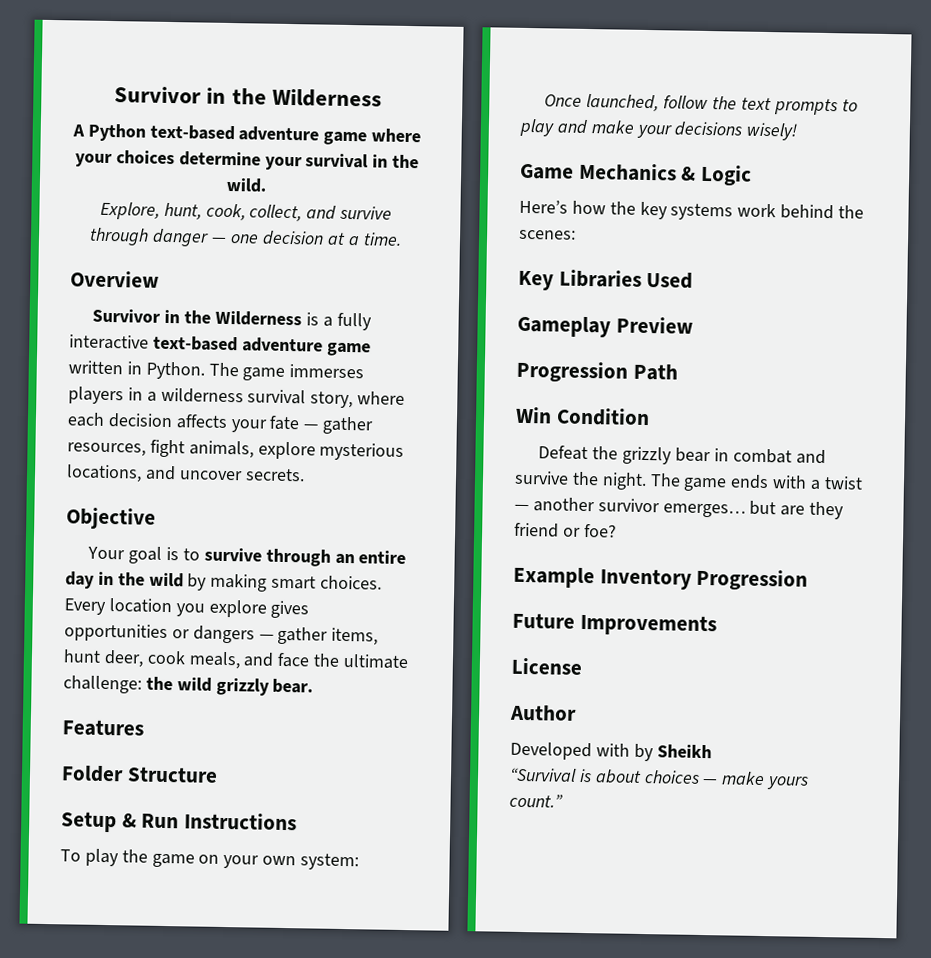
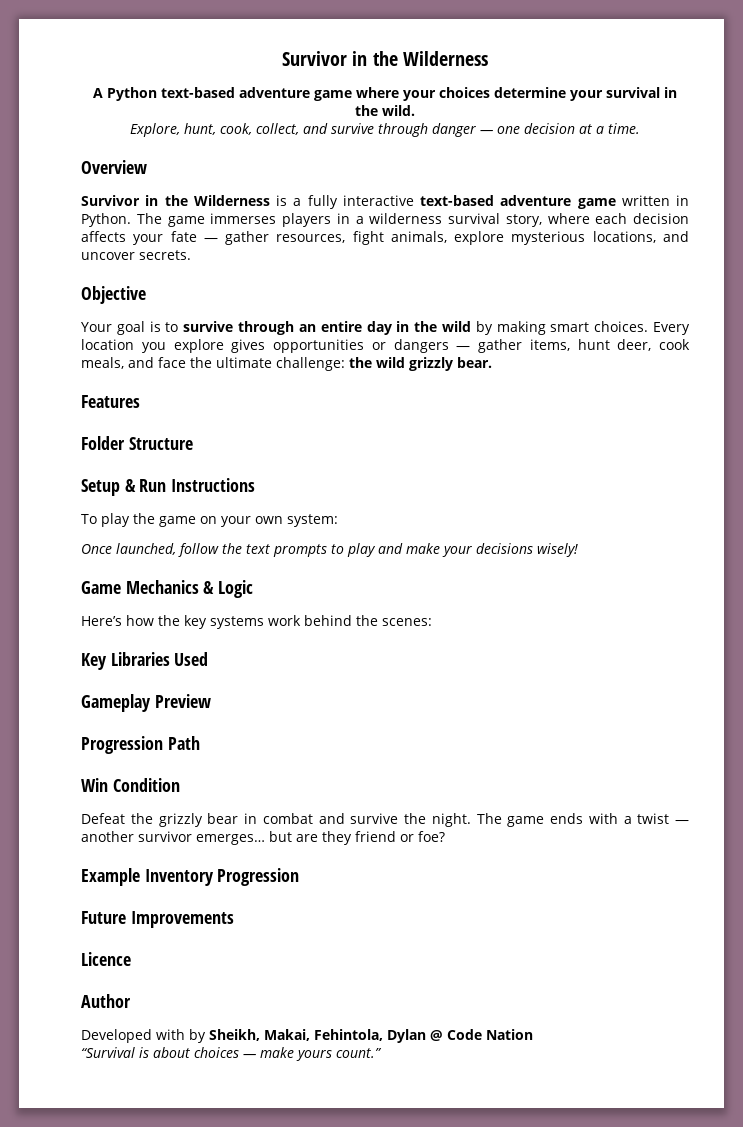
[511,657,583,675] License -> [81,952,131,966] Licence
[656,744,712,759] Sheikh -> [209,1029,533,1043] Sheikh, Makai, Fehintola, Dylan @ Code Nation

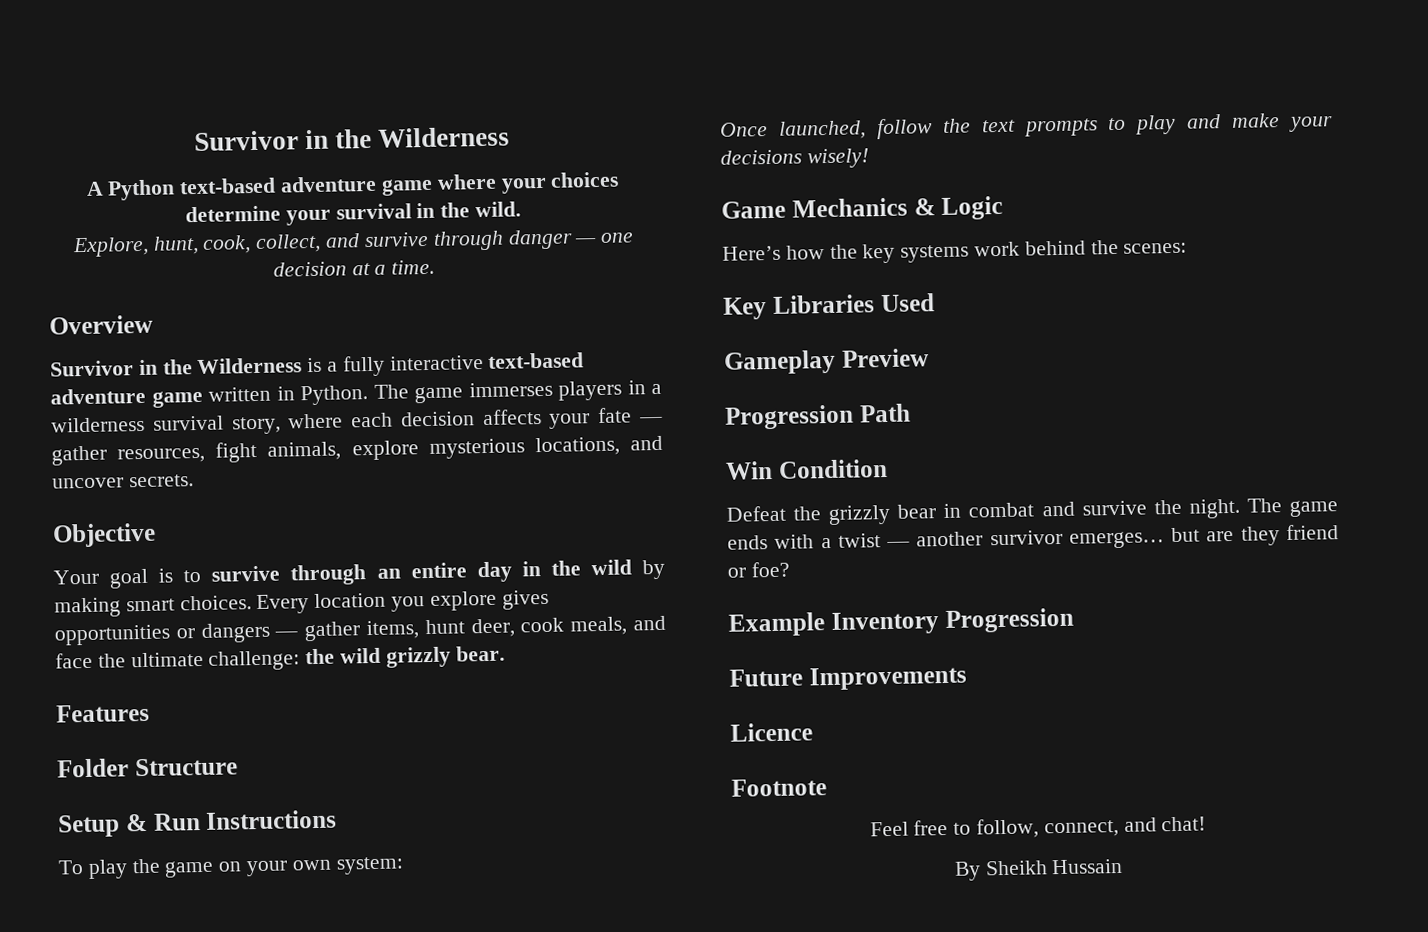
[81,994,131,1008] [81,1029,533,1043] [81,1047,382,1061] Author // Developed with by Sheikh, Makai, Fehintola, Dylan @ Code Nation // “Survival is about choices — make yours count.” -> [731,778,827,797] [869,816,1207,839] [953,858,1124,881] Footnote // Feel free to follow, connect, and chat! // By Sheikh Hussain

